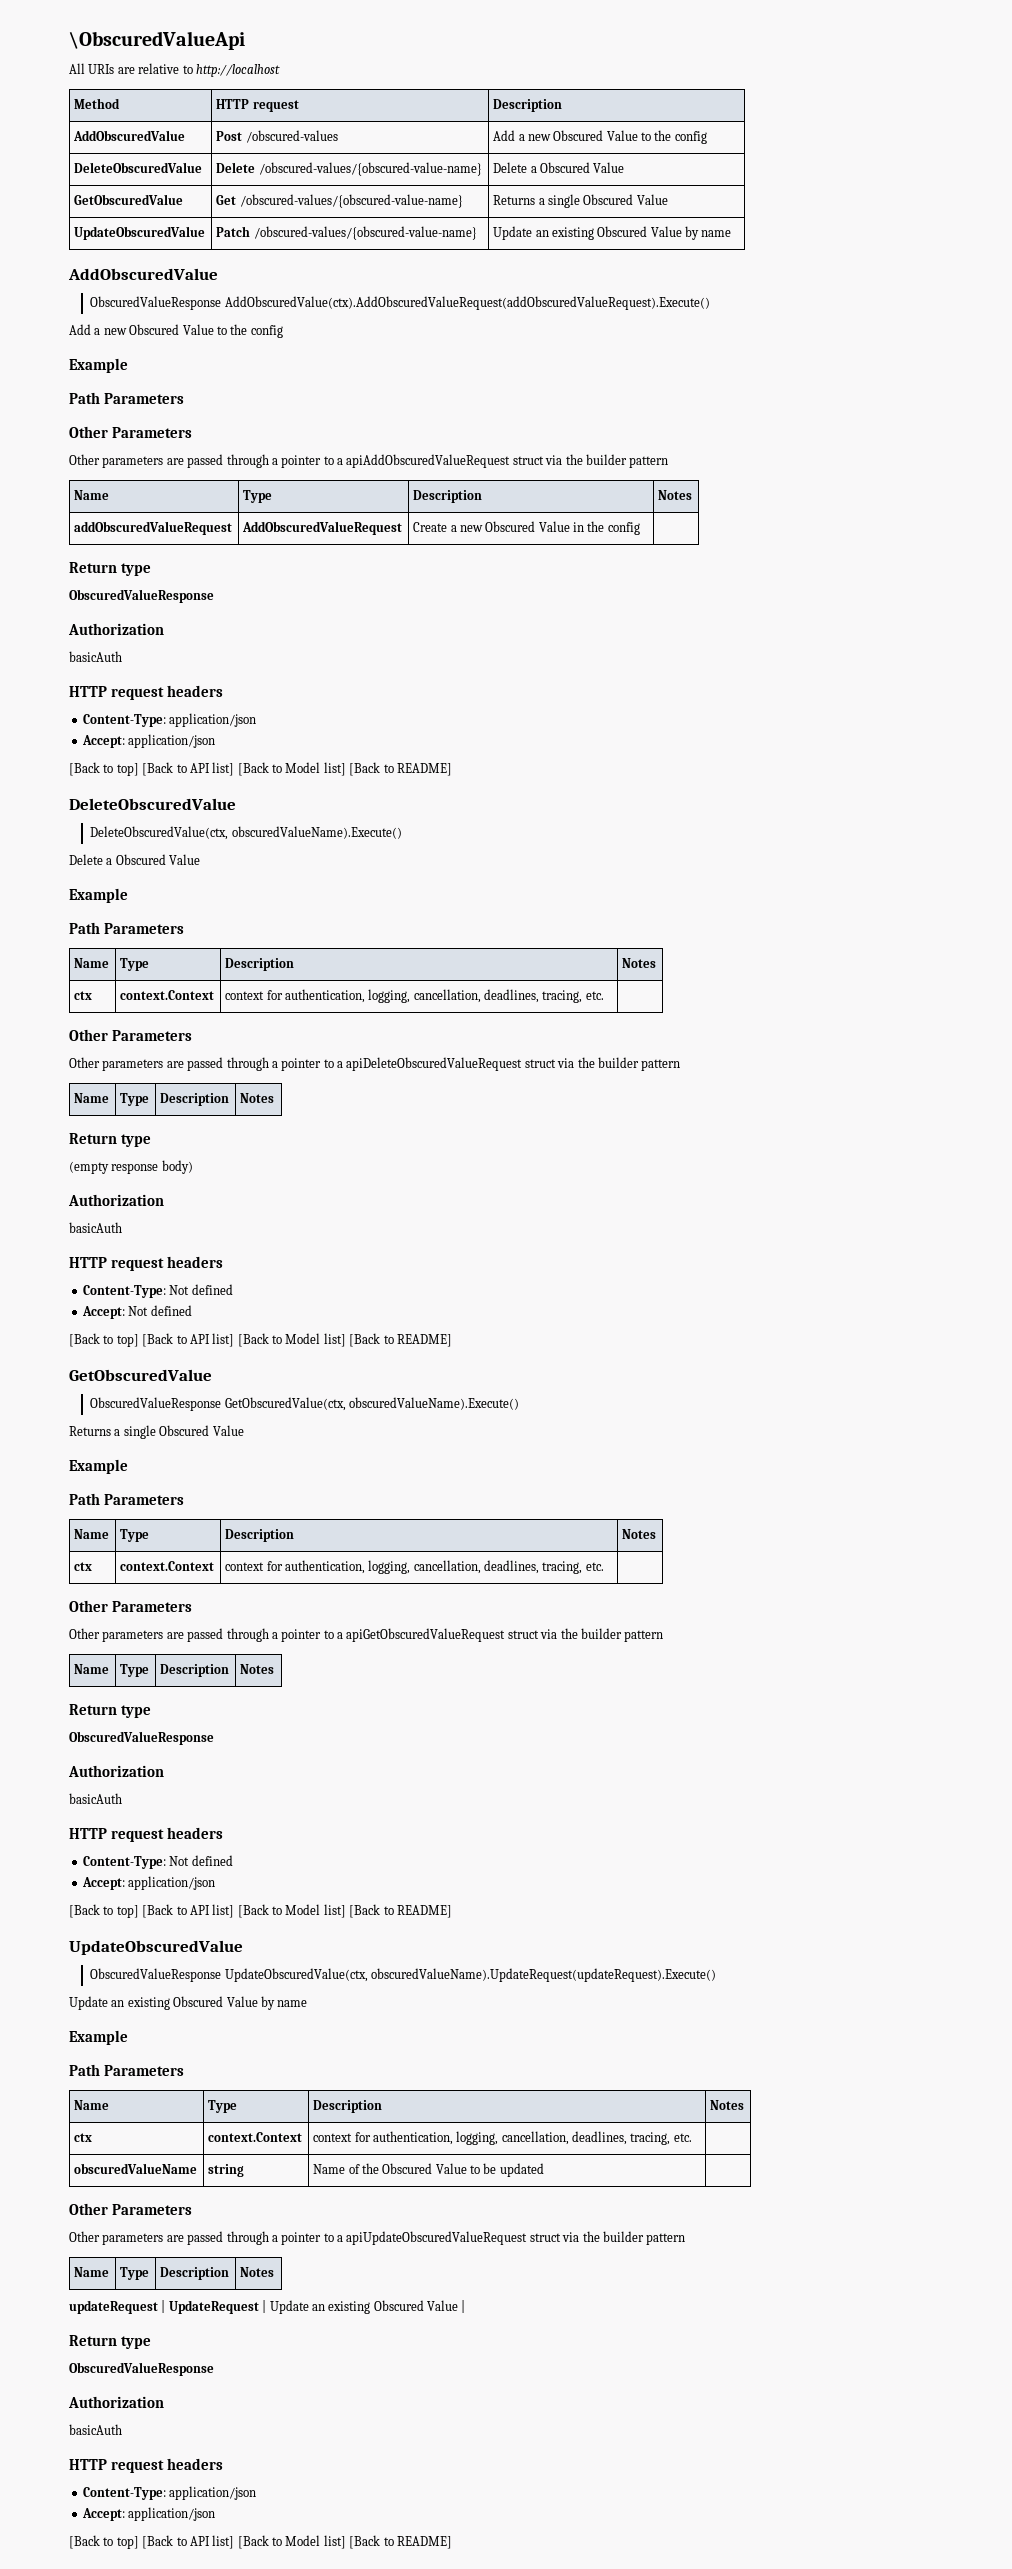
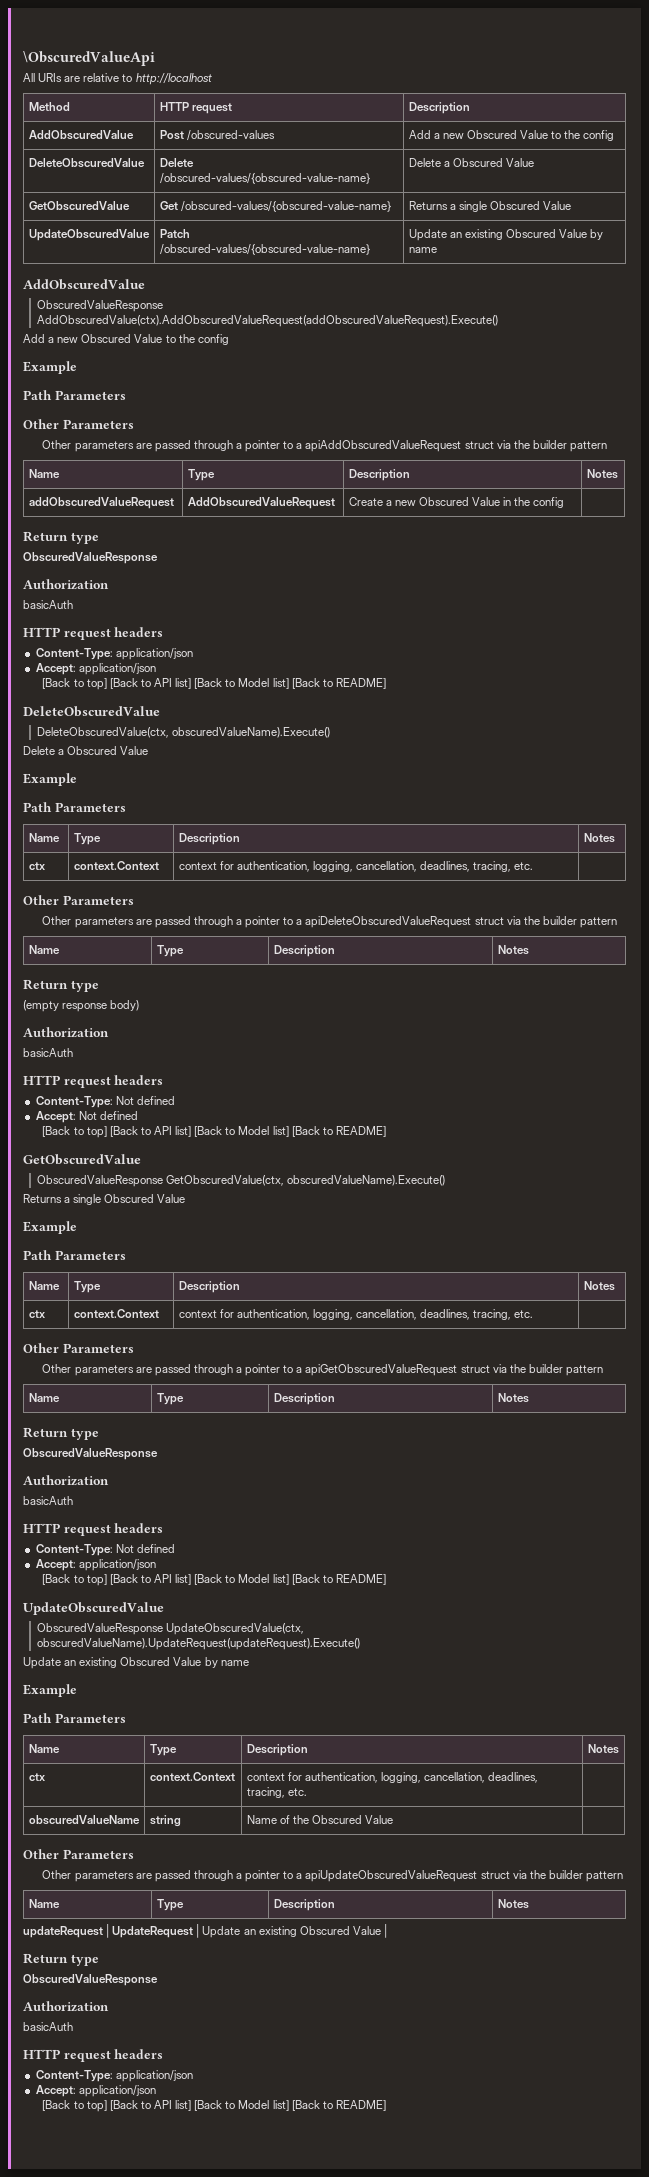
[470,2163,544,2177] to be updated -> (393, 1819) none

